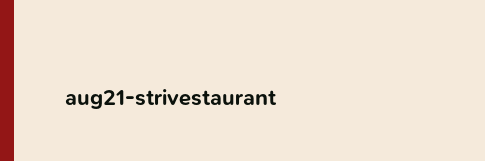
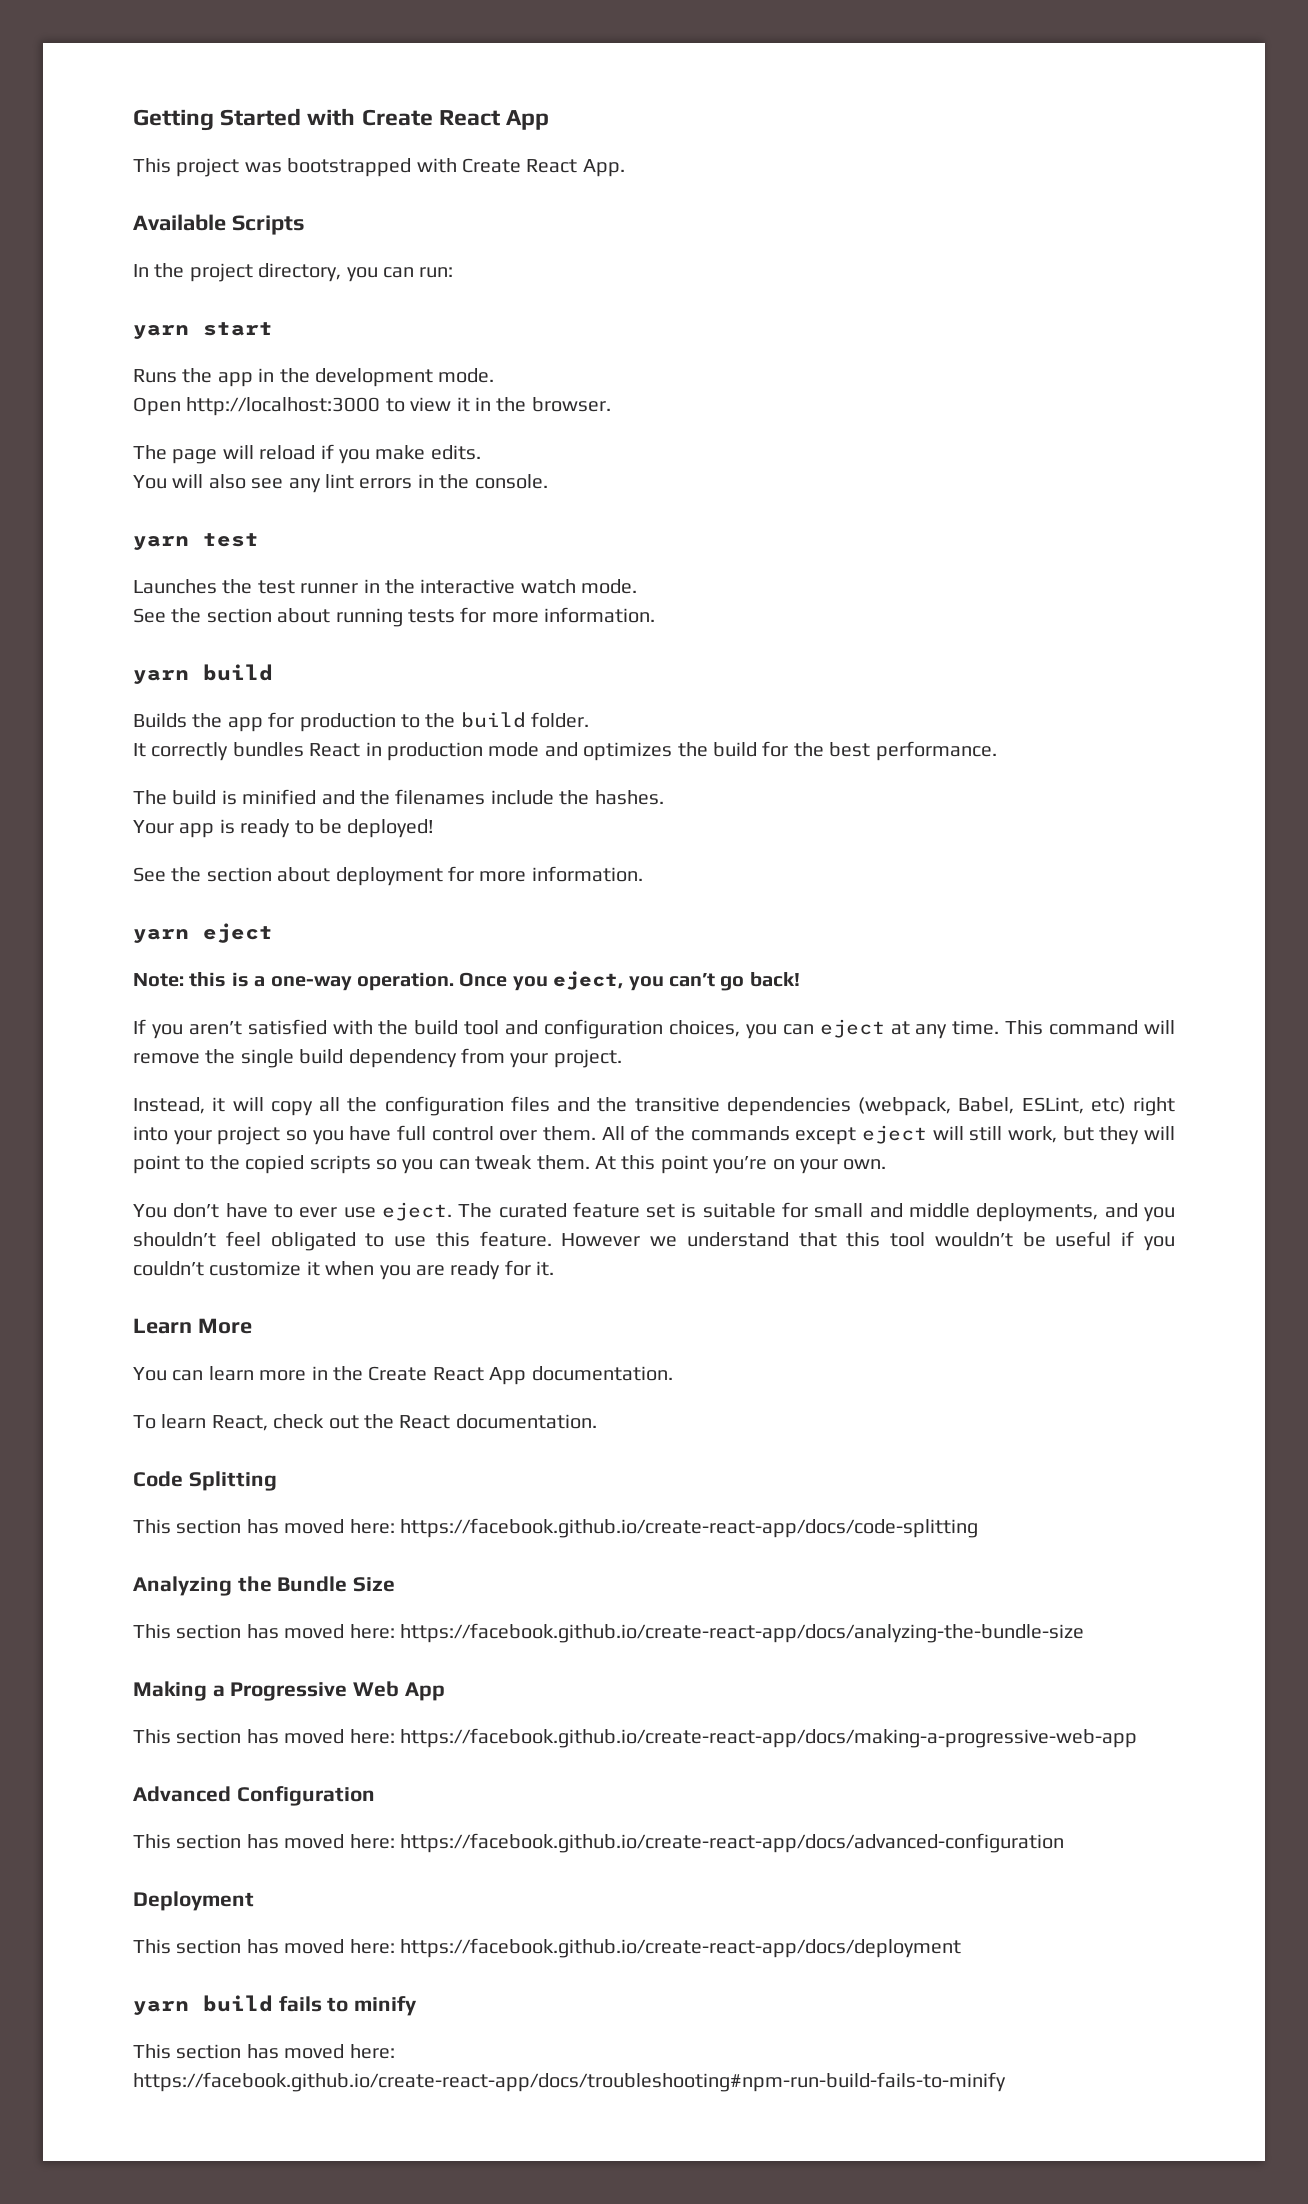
[65,89,277,109] aug21-strivestaurant -> [133,108,550,131] [133,158,625,177] [133,214,305,235] [133,263,454,282] [133,322,273,339] [133,368,495,387] [133,397,611,416] [133,444,481,464] [133,474,548,493] [133,533,259,550] [133,579,638,594] [133,607,656,627] [133,664,273,684] [133,712,590,732] [133,741,997,761] [133,789,664,805] [133,819,435,838] [133,866,643,886] [133,923,273,943] [133,971,800,991] [133,1019,1176,1039] [133,1048,622,1068] [133,1096,1175,1116] [133,1125,1175,1145] [133,1155,887,1174] [133,1202,1175,1222] [133,1231,1175,1251] [133,1260,555,1280] [133,1318,252,1334] [133,1366,673,1385] [133,1414,597,1431] [133,1471,277,1491] [133,1518,978,1538] [133,1576,396,1596] [133,1623,1084,1643] [133,1681,445,1701] [133,1728,1137,1748] [133,1786,375,1806] [133,1833,1064,1853] [133,1891,254,1911] [133,1938,961,1958] [133,1995,418,2016] [133,2044,395,2059] [133,2072,1006,2092] Getting Started with Create React App // This project was bootstrapped with Create React App. // Available Scripts // In the project directory, you can run: // yarn start // Runs the app in the development mode. // Open http://localhost:3000 to view it in the browser. // The page will reload if you make edits. // You will also see any lint errors in the console. // yarn test // Launches the test runner in the interactive watch mode. // See the section about running tests for more information. // yarn build // Builds the app for production to the build folder. // It correctly bundles React in production mode and optimizes the build for the best performance. // The build is minified and the filenames include the hashes. // Your app is ready to be deployed! // See the section about deployment for more information. // yarn eject // Note: this is a one-way operation. Once you eject, you can’t go back! // If you aren’t satisfied with the build tool and configuration choices, you can eject at any time. This command will remove the single build dependency from your project. // Instead, it will copy all the configuration files and the transitive dependencies (webpack, Babel, ESLint, etc) right into your project so you have full control over them. All of the commands except eject will still work, but they will point to the copied scripts so you can tweak them. At this point you’re on your own. // You don’t have to ever use eject. The curated feature set is suitable for small and middle deployments, and you shouldn’t feel obligated to use this feature. However we understand that this tool wouldn’t be useful if you couldn’t customize it when you are ready for it. // Learn More // You can learn more in the Create React App documentation. // To learn React, check out the React documentation. // Code Splitting // This section has moved here: https://facebook.github.io/create-react-app/docs/code-splitting // Analyzing the Bundle Size // This section has moved here: https://facebook.github.io/create-react-app/docs/analyzing-the-bundle-size // Making a Progressive Web App // This section has moved here: https://facebook.github.io/create-react-app/docs/making-a-progressive-web-app // Advanced Configuration // This section has moved here: https://facebook.github.io/create-react-app/docs/advanced-configuration // Deployment // This section has moved here: https://facebook.github.io/create-react-app/docs/deployment // yarn build fails to minify // This section has moved here: https://facebook.github.io/create-react-app/docs/troubleshooting#npm-run-build-fails-to-minify

